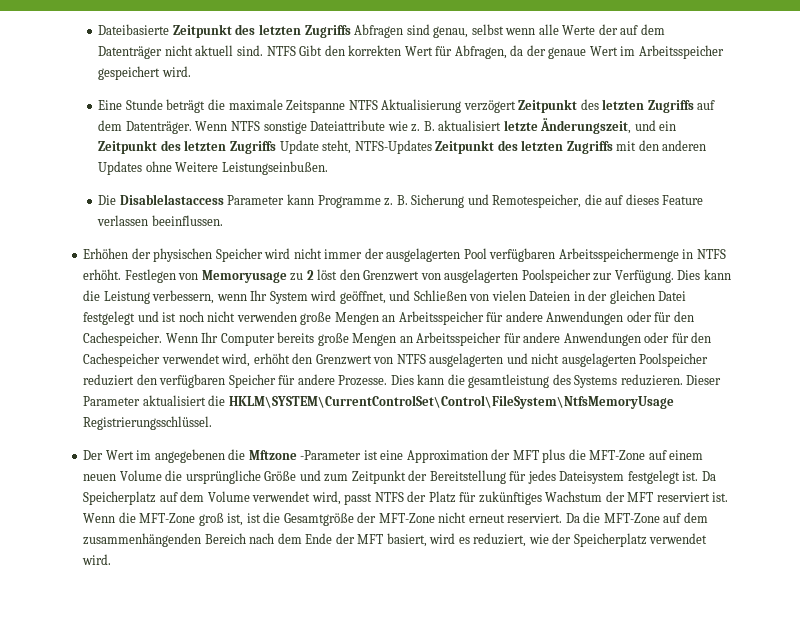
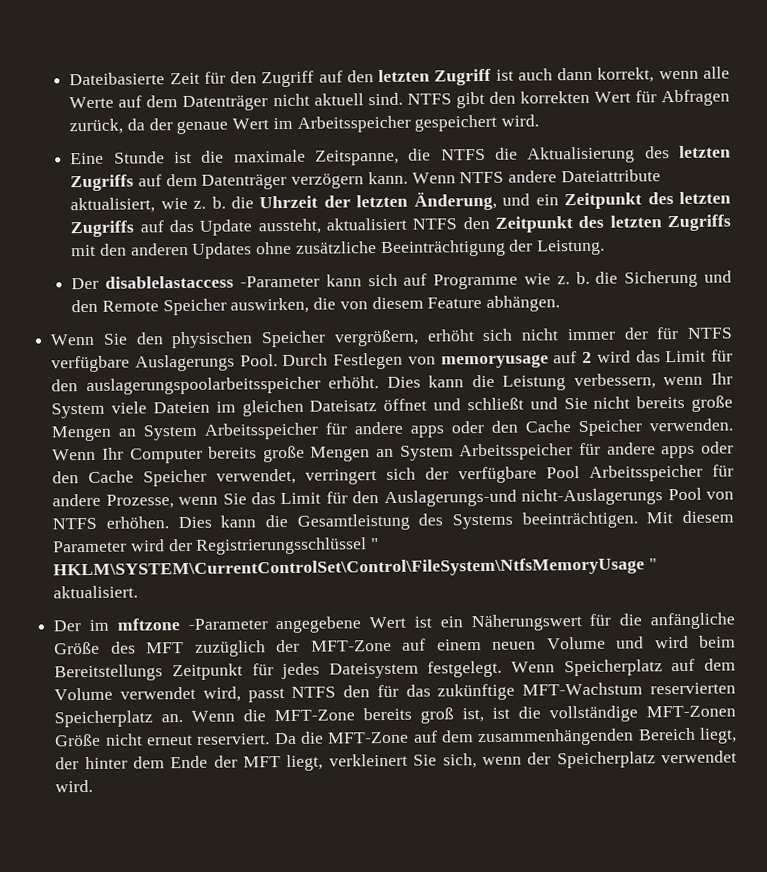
[172,24,504,38] Zeitpunkt des letzten Zugriffs Abfragen sind genau, selbst -> [169,67,655,88] Zeit für den Zugriff auf den letzten Zugriff ist auch dann korrekt,
[598,24,618,35] der -> (115, 102) none
[299,45,323,56] Gibt -> [455,91,485,109] gibt
[454,45,507,59] Abfragen, -> [660,89,730,107] [69,118,124,135] Abfragen zurück,
[166,99,206,113] beträgt -> [173,151,192,164] ist
[286,99,578,113] Zeitspanne NTFS Aktualisierung verzögert Zeitpunkt -> [314,146,636,166] Zeitspanne, die NTFS die Aktualisierung
[125,118,632,134] Datenträger. Wenn NTFS sonstige Dateiattribute wie z. B. aktualisiert letzte Änderungszeit, -> [201,169,661,190] [70,191,497,214] Datenträger verzögern kann. Wenn NTFS andere Dateiattribute aktualisiert, wie z. b. die Uhrzeit der letzten Änderung,
[279,140,432,154] Update steht, NTFS-Updates -> [139,216,490,236] auf das Update aussteht, aktualisiert NTFS den
[175,161,328,175] [98,194,704,208] [97,215,223,226] [83,248,726,262] [83,269,674,283] Weitere Leistungseinbußen. // Die Disablelastaccess Parameter kann Programme z. B. Sicherung und Remotespeicher, die auf dieses Feature verlassen beeinflussen. // Erhöhen der physischen Speicher wird nicht immer der ausgelagerten Pool verfügbaren Arbeitsspeichermenge in NTFS erhöht. Festlegen von Memoryusage zu 2 löst den Grenzwert von ausgelagerten Poolspeicher zur Verfügung. -> [295,239,606,258] [71,270,732,290] [71,295,561,316] [50,327,733,349] [51,349,733,373] [51,376,380,396] zusätzliche Beeinträchtigung der Leistung. // Der disablelastaccess -Parameter kann sich auf Programme wie z. b. die Sicherung und den Remote Speicher auswirken, die von diesem Feature abhängen. // Wenn Sie den physischen Speicher vergrößern, erhöht sich nicht immer der für NTFS verfügbare Auslagerungs Pool. Durch Festlegen von memoryusage auf 2 wird das Limit für den auslagerungspoolarbeitsspeicher erhöht.
[310,290,687,304] [83,311,694,325] [83,332,163,346] wird geöffnet, und Schließen von vielen Dateien in der gleichen Datei festgelegt und ist noch nicht verwenden große Mengen an Arbeitsspeicher für andere Anwendungen oder für den Cachespeicher. -> [111,395,734,417] [51,418,734,442] viele Dateien im gleichen Dateisatz öffnet und schließt und Sie nicht bereits große Mengen an System Arbeitsspeicher für andere apps oder den Cache Speicher verwenden.
[416,332,712,346] [83,353,709,367] [83,374,550,388] Arbeitsspeicher für andere Anwendungen oder für den Cachespeicher verwendet wird, erhöht den Grenzwert von NTFS ausgelagerten und nicht ausgelagerten Poolspeicher reduziert den verfügbaren Speicher für andere Prozesse. Dies kann die gesamtleistung -> [399,441,735,461] [52,464,735,487] [52,487,734,509] [52,513,410,531] System Arbeitsspeicher für andere apps oder den Cache Speicher verwendet, verringert sich der verfügbare Pool Arbeitsspeicher für andere Prozesse, wenn Sie das Limit für den Auslagerungs-und nicht-Auslagerungs Pool von NTFS erhöhen. Dies kann die Gesamtleistung
[620,374,722,386] [83,395,674,409] [83,416,213,430] [83,449,586,463] reduzieren. Dieser Parameter aktualisiert die HKLM\SYSTEM\CurrentControlSet\Control\FileSystem\NtfsMemoryUsage Registrierungsschlüssel. // Der Wert im angegebenen die Mftzone -Parameter ist eine Approximation der MFT plus die -> [521,510,734,529] [53,537,380,555] [53,557,657,580] [53,585,139,599] [53,612,735,634] [54,639,301,657] beeinträchtigen. Mit diesem Parameter wird der Registrierungsschlüssel " HKLM\SYSTEM\CurrentControlSet\Control\FileSystem\NtfsMemoryUsage " aktualisiert. // Der im mftzone -Parameter angegebene Wert ist ein Näherungswert für die anfängliche Größe des MFT zuzüglich der
[165,470,716,484] die ursprüngliche Größe und zum Zeitpunkt der Bereitstellung für jedes Dateisystem festgelegt ist. Da -> [616,635,736,649] [54,660,556,682] und wird beim Bereitstellungs Zeitpunkt für jedes Dateisystem festgelegt. Wenn
[407,491,729,505] der Platz für zukünftiges Wachstum der MFT reserviert ist. -> [343,682,736,701] [54,710,184,728] den für das zukünftige MFT-Wachstum reservierten Speicherplatz an.
(196, 518) none -> [363,707,413,721] bereits
[283,512,435,526] Gesamtgröße der MFT-Zone -> [549,705,737,723] [55,733,102,747] vollständige MFT-Zonen Größe
[249,533,275,544] nach -> [699,727,737,744] [55,756,128,770] liegt, der hinter
[386,533,549,547] basiert, wird es reduziert, wie -> [286,753,522,772] liegt, verkleinert Sie sich, wenn

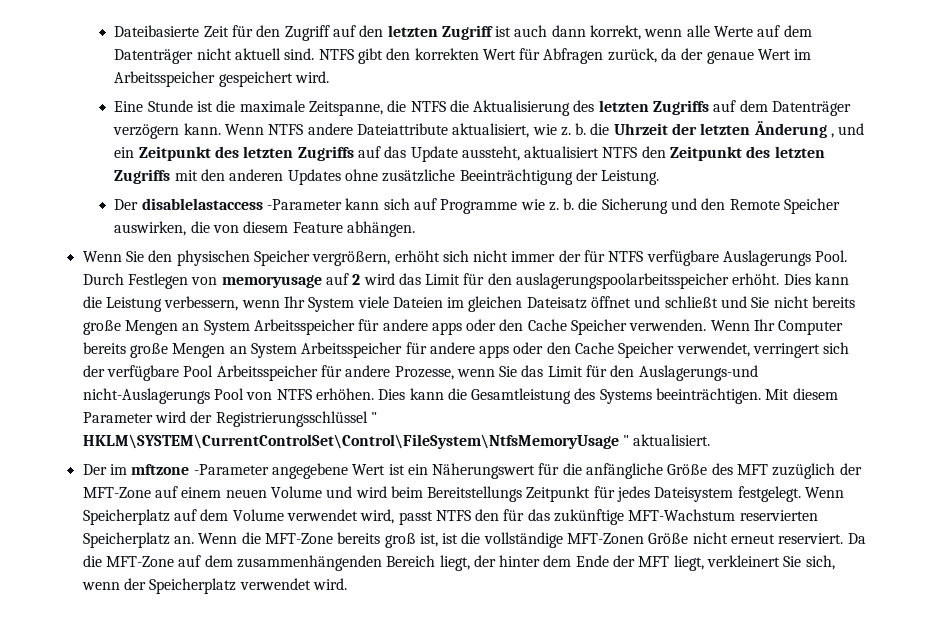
[413,191,497,211] Änderung, -> [753,121,835,138] Änderung ,

